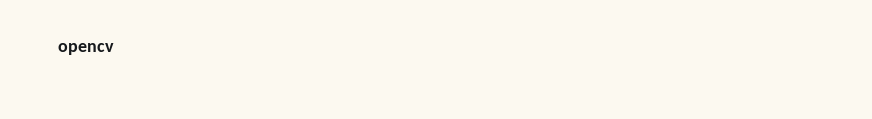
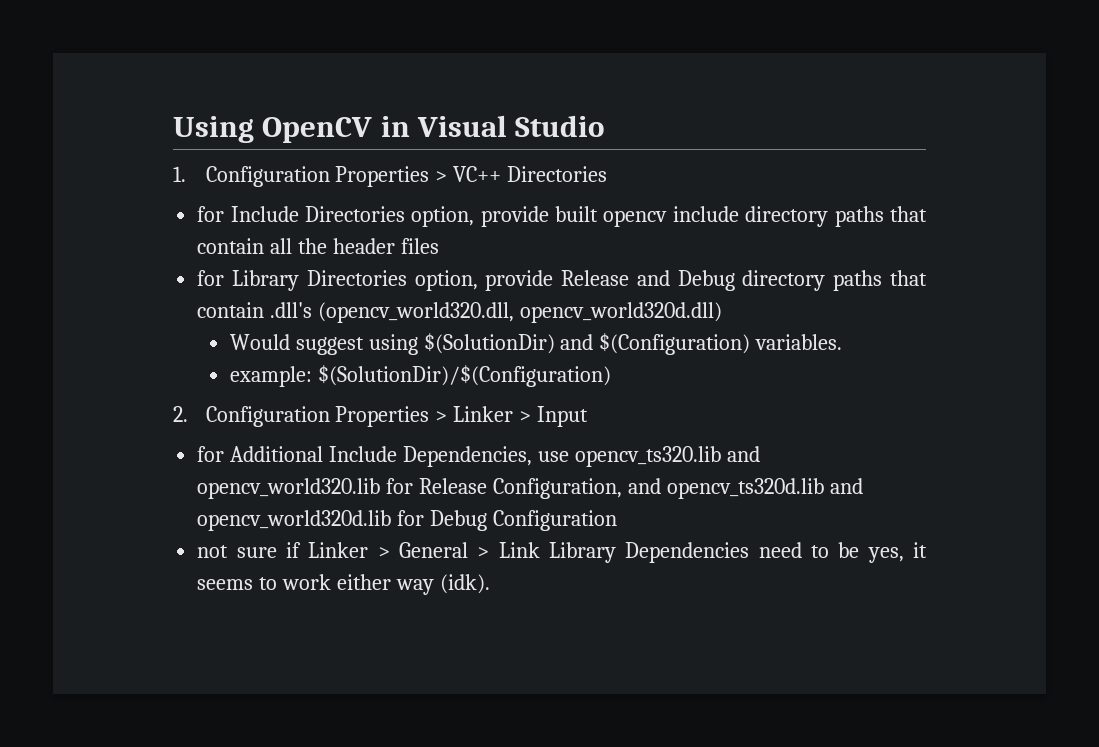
[58,43,114,55] opencv -> [173,115,605,143] [173,166,608,187] [197,206,927,227] [197,238,439,254] [197,270,927,291] [197,302,723,323] [229,333,843,355] [229,365,611,387] [173,406,589,427] [197,446,760,467] [197,478,863,499] [197,510,618,531] [197,542,928,563] [197,574,490,595] Using OpenCV in Visual Studio // 1. Configuration Properties > VC++ Directories // for Include Directories option, provide built opencv include directory paths that contain all the header files // for Library Directories option, provide Release and Debug directory paths that contain .dll's (opencv_world320.dll, opencv_world320d.dll) // Would suggest using $(SolutionDir) and $(Configuration) variables. // example: $(SolutionDir)/$(Configuration) // 2. Configuration Properties > Linker > Input // for Additional Include Dependencies, use opencv_ts320.lib and opencv_world320.lib for Release Configuration, and opencv_ts320d.lib and opencv_world320d.lib for Debug Configuration // not sure if Linker > General > Link Library Dependencies need to be yes, it seems to work either way (idk).

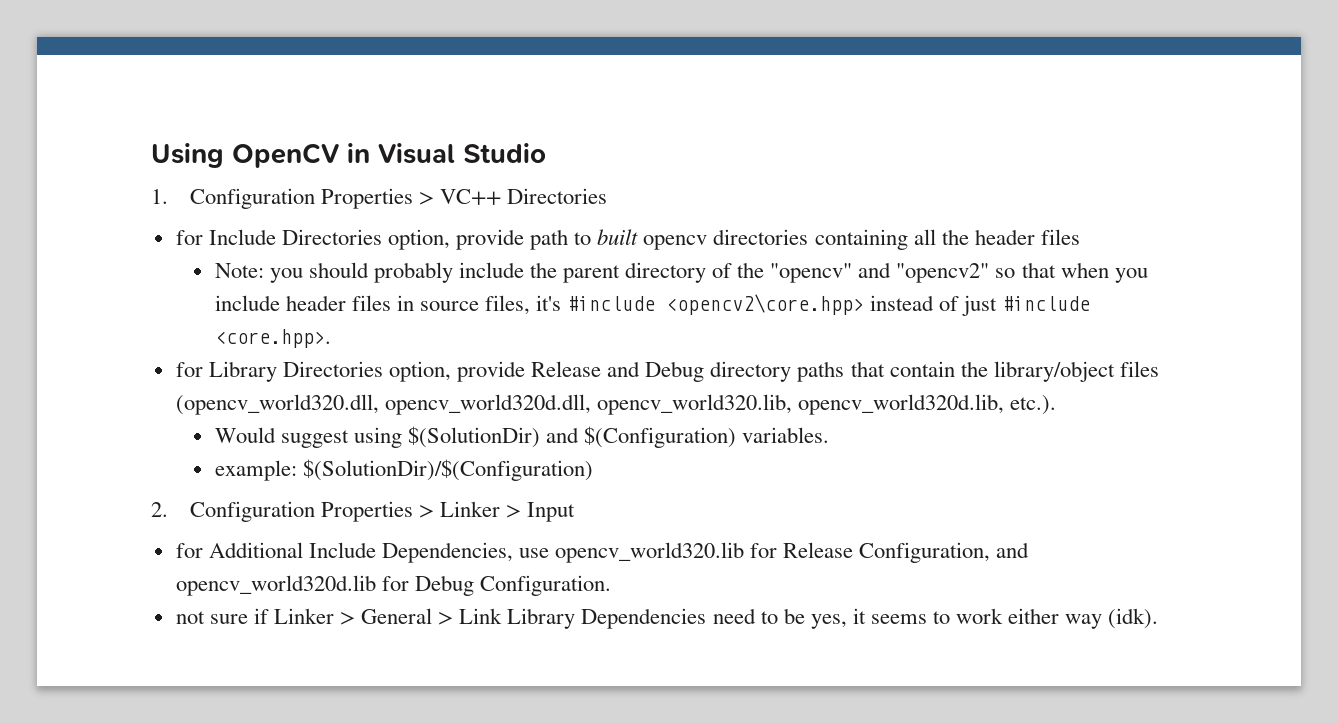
[555,206,927,227] [197,238,439,254] built opencv include directory paths that contain all the header files -> [530,229,1080,250] [214,262,1148,283] [214,294,1091,316] [214,329,331,348] path to built opencv directories containing all the header files // Note: you should probably include the parent directory of the "opencv" and "opencv2" so that when you include header files in source files, it's #include <opencv2\core.hpp> instead of just #include <core.hpp>.
[270,302,723,323] .dll's (opencv_world320.dll, opencv_world320d.dll) -> [960,361,1159,382] [175,394,1057,415] the library/object files (opencv_world320.dll, opencv_world320d.dll, opencv_world320.lib, opencv_world320d.lib, etc.).
[574,446,760,467] opencv_ts320.lib and -> (550, 553) none
[666,478,863,499] opencv_ts320d.lib and -> (1030, 550) none
[493,510,618,531] Configuration -> [479,575,611,596] Configuration.

